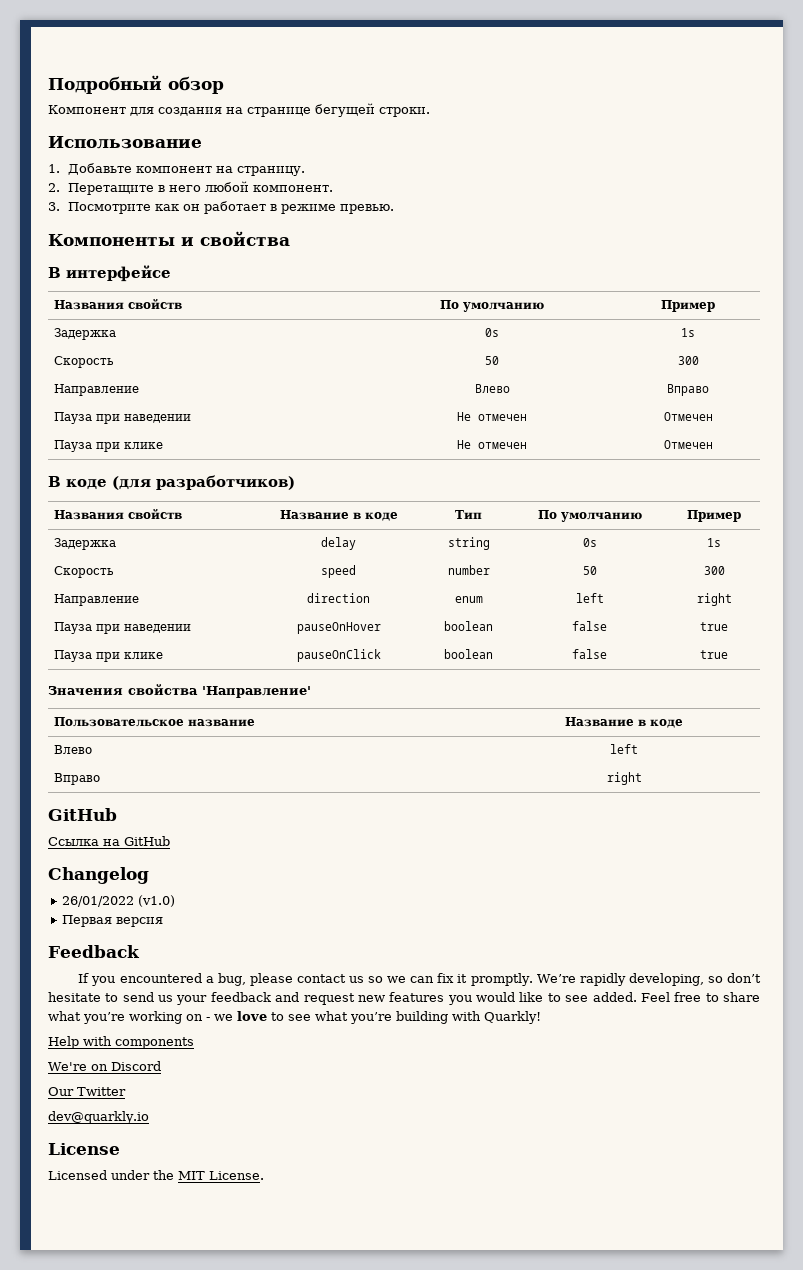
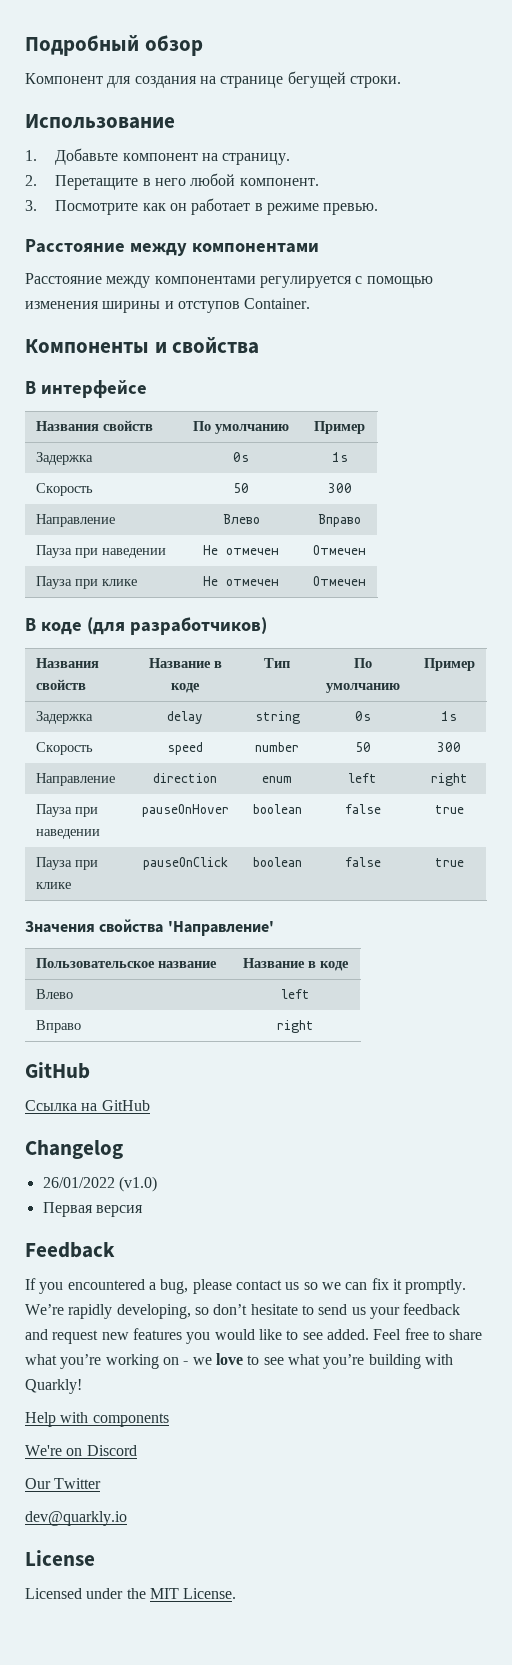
(395, 209) none -> [25,239,319,256] [25,273,433,288] [25,298,311,313] // Расстояние между компонентами // Расстояние между компонентами регулируется с помощью изменения ширины и отступов Container.

